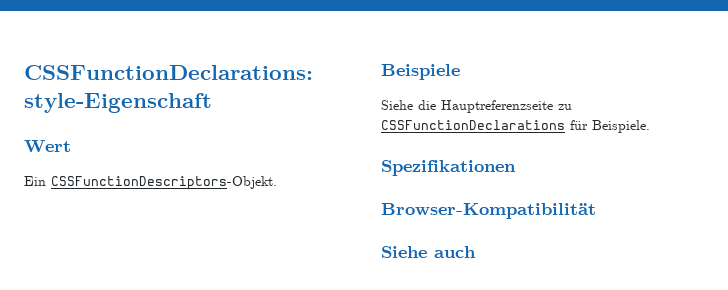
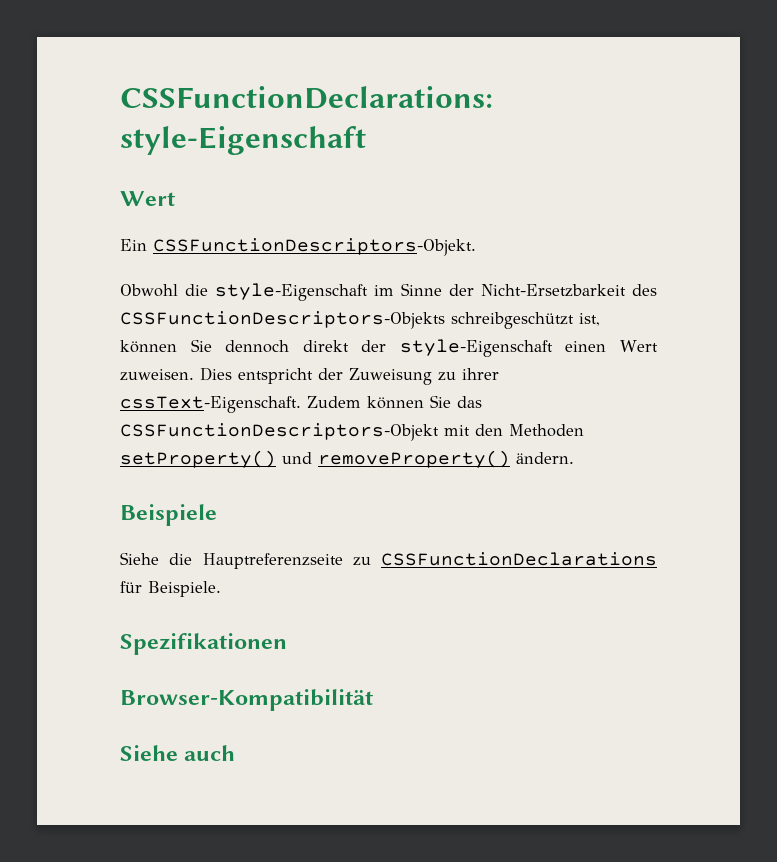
(277, 183) none -> [120,283,657,301] [120,311,600,329] [120,339,659,357] [120,367,499,385] [120,395,482,413] [120,423,584,441] [120,450,574,468] // Obwohl die style-Eigenschaft im Sinne der Nicht-Ersetzbarkeit des CSSFunctionDescriptors-Objekts schreibgeschützt ist, können Sie dennoch direkt der style-Eigenschaft einen Wert zuweisen. Dies entspricht der Zuweisung zu ihrer cssText-Eigenschaft. Zudem können Sie das CSSFunctionDescriptors-Objekt mit den Methoden setProperty() und removeProperty() ändern.

